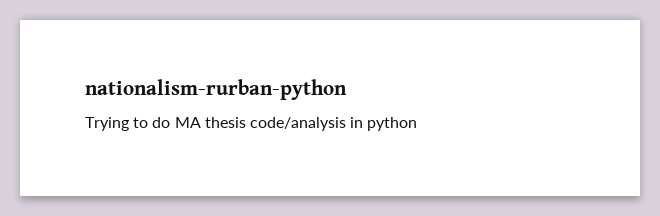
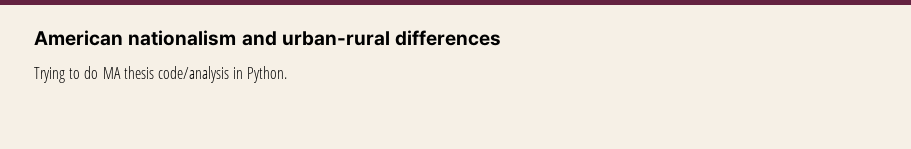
[85,79,347,100] nationalism-rurban-python -> [34,30,502,46] American nationalism and urban-rural differences
[367,117,418,131] python -> [247,66,288,83] Python.

